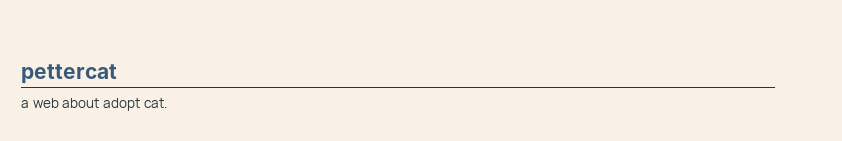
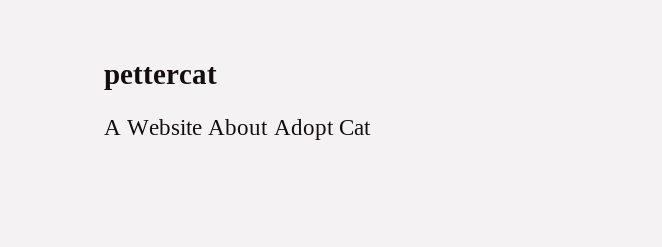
[21,98,167,111] a web about adopt cat. -> [104,119,371,140] A Website About Adopt Cat

